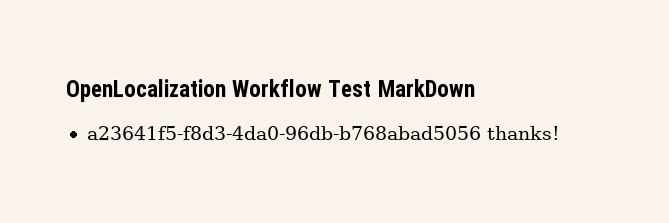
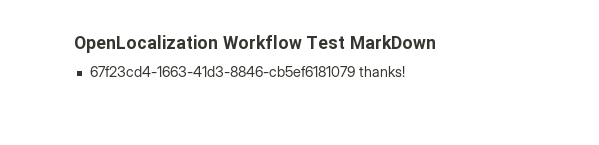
[86,125,482,141] a23641f5-f8d3-4da0-96db-b768abad5056 -> [89,66,355,77] 67f23cd4-1663-41d3-8846-cb5ef6181079

